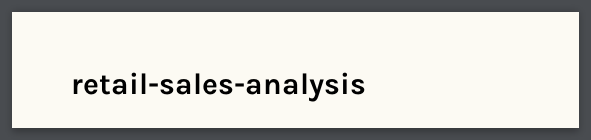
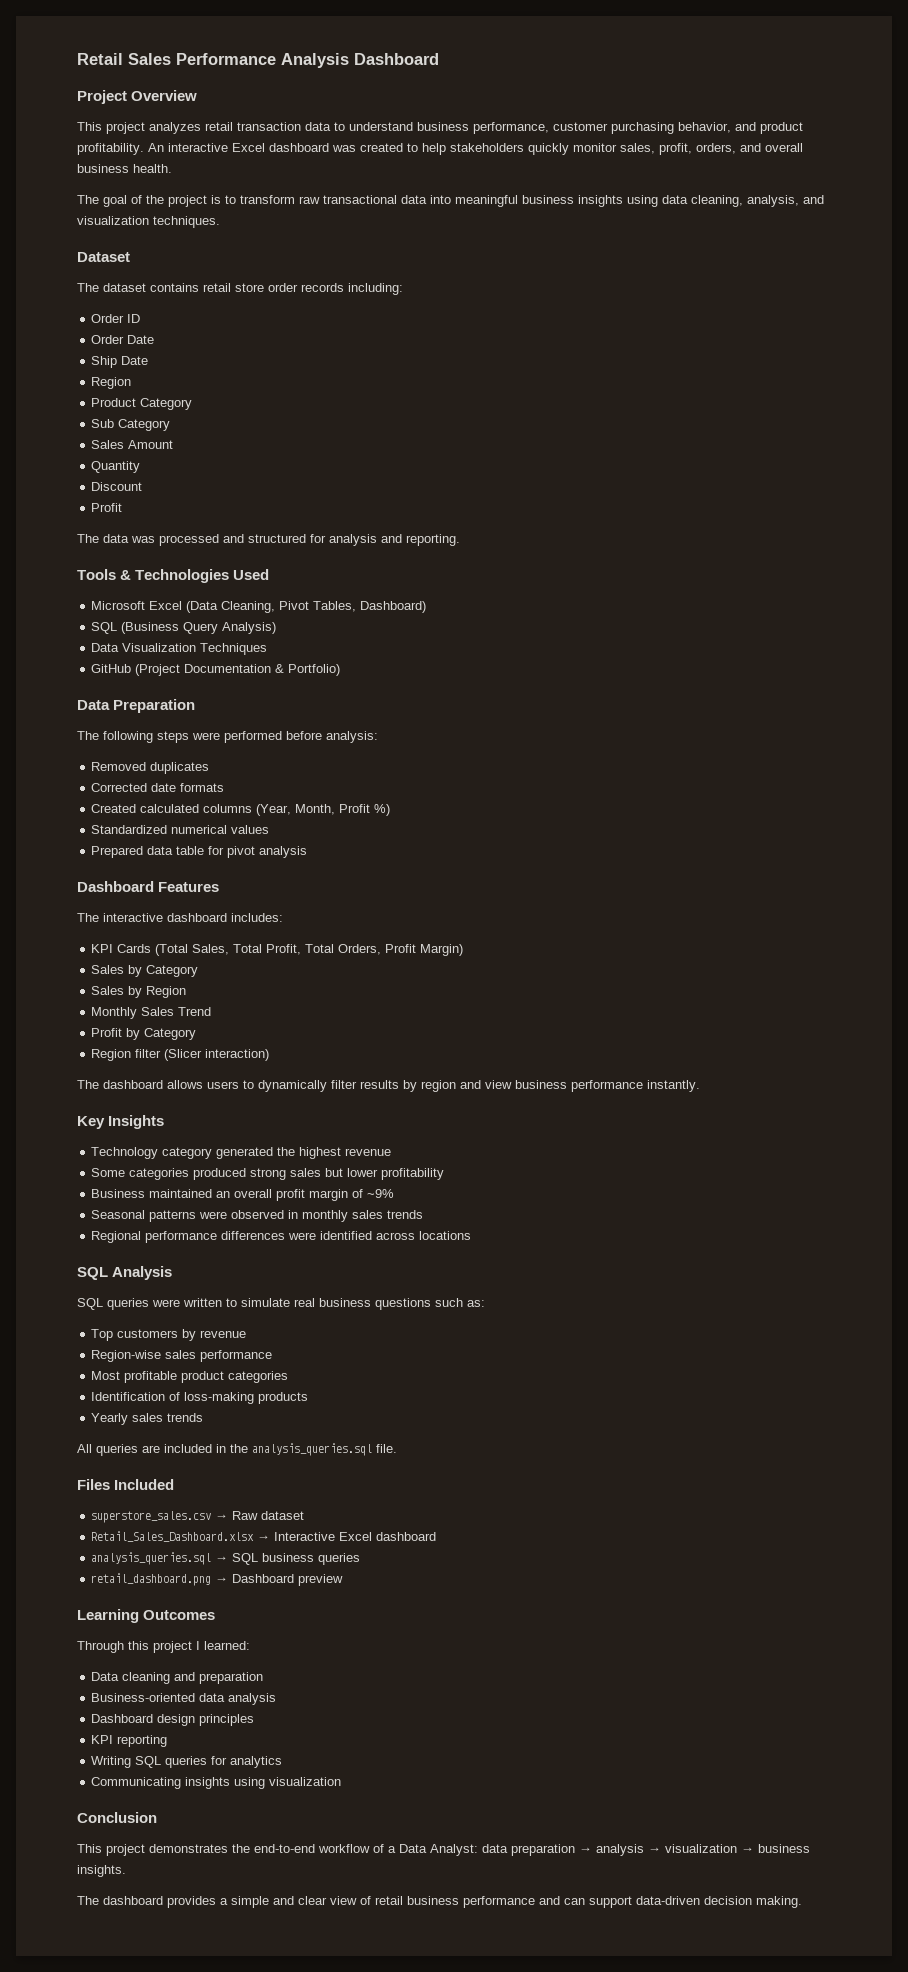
[71,72,366,102] retail-sales-analysis -> [77,53,439,68] [77,90,198,104] [77,122,803,134] [77,143,803,155] [77,164,172,173] [77,195,824,207] [77,216,220,228] [77,252,130,262] [77,283,403,295] [91,314,141,323] [91,335,155,344] [91,356,149,368] [91,377,132,389] [91,398,193,410] [91,419,171,431] [91,440,174,449] [91,461,141,473] [91,482,143,491] [91,503,123,512] [77,534,460,546] [77,569,270,583] [91,601,427,613] [91,622,277,634] [91,643,268,655] [91,664,341,676] [77,699,196,713] [77,731,378,743] [91,762,210,774] [91,783,225,792] [91,804,391,816] [91,825,270,834] [91,846,308,858] [77,881,220,892] [77,913,283,922] [91,944,464,956] [91,965,199,977] [91,986,187,998] [91,1007,212,1019] [91,1028,197,1040] [91,1049,270,1061] [77,1080,700,1092] [77,1115,165,1129] [91,1147,392,1159] [91,1168,445,1180] [91,1189,395,1201] [91,1210,424,1222] [91,1231,472,1243] [77,1266,173,1280] [77,1298,485,1310] [91,1329,247,1341] [91,1350,273,1362] [91,1371,289,1383] [91,1392,309,1404] [91,1413,204,1425] [77,1443,397,1456] [77,1479,175,1490] [91,1511,305,1523] [91,1531,437,1542] [91,1552,361,1565] [91,1573,344,1586] [77,1609,216,1623] [77,1641,250,1653] [91,1672,264,1684] [91,1693,277,1705] [91,1714,255,1726] [91,1735,168,1747] [91,1756,283,1768] [91,1777,342,1789] [77,1812,157,1823] [77,1844,810,1856] [77,1865,126,1877] [77,1896,802,1908] Retail Sales Performance Analysis Dashboard // Project Overview // This project analyzes retail transaction data to understand business performance, customer purchasing behavior, and product profitability. An interactive Excel dashboard was created to help stakeholders quickly monitor sales, profit, orders, and overall business health. // The goal of the project is to transform raw transactional data into meaningful business insights using data cleaning, analysis, and visualization techniques. // Dataset // The dataset contains retail store order records including: // Order ID // Order Date // Ship Date // Region // Product Category // Sub Category // Sales Amount // Quantity // Discount // Profit // The data was processed and structured for analysis and reporting. // Tools & Technologies Used // Microsoft Excel (Data Cleaning, Pivot Tables, Dashboard) // SQL (Business Query Analysis) // Data Visualization Techniques // GitHub (Project Documentation & Portfolio) // Data Preparation // The following steps were performed before analysis: // Removed duplicates // Corrected date formats // Created calculated columns (Year, Month, Profit %) // Standardized numerical values // Prepared data table for pivot analysis // Dashboard Features // The interactive dashboard includes: // KPI Cards (Total Sales, Total Profit, Total Orders, Profit Margin) // Sales by Category // Sales by Region // Monthly Sales Trend // Profit by Category // Region filter (Slicer interaction) // The dashboard allows users to dynamically filter results by region and view business performance instantly. // Key Insights // Technology category generated the highest revenue // Some categories produced strong sales but lower profitability // Business maintained an overall profit margin of ~9% // Seasonal patterns were observed in monthly sales trends // Regional performance differences were identified across locations // SQL Analysis // SQL queries were written to simulate real business questions such as: // Top customers by revenue // Region-wise sales performance // Most profitable product categories // Identification of loss-making products // Yearly sales trends // All queries are included in the analysis_queries.sql file. // Files Included // superstore_sales.csv → Raw dataset // Retail_Sales_Dashboard.xlsx → Interactive Excel dashboard // analysis_queries.sql → SQL business queries // retail_dashboard.png → Dashboard preview // Learning Outcomes // Through this project I learned: // Data cleaning and preparation // Business-oriented data analysis // Dashboard design principles // KPI reporting // Writing SQL queries for analytics // Communicating insights using visualization // Conclusion // This project demonstrates the end-to-end workflow of a Data Analyst: data preparation → analysis → visualization → business insights. // The dashboard provides a simple and clear view of retail business performance and can support data-driven decision making.

